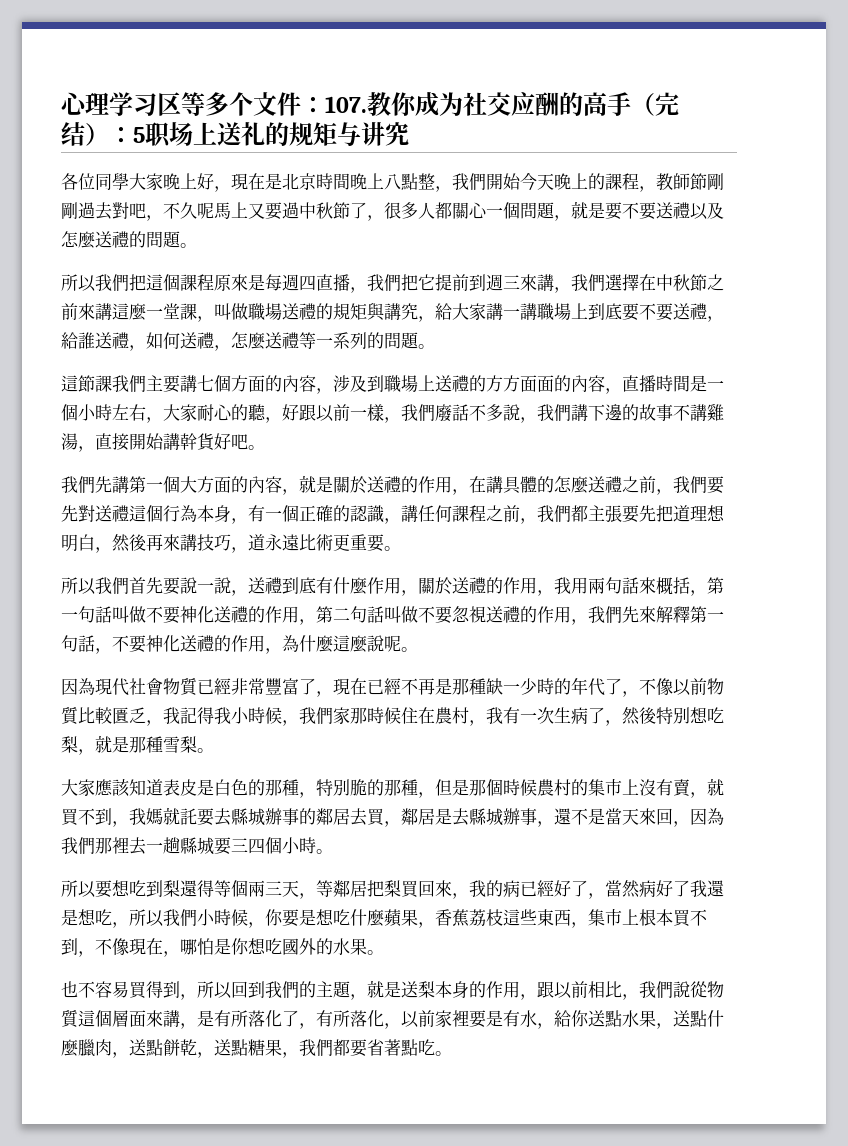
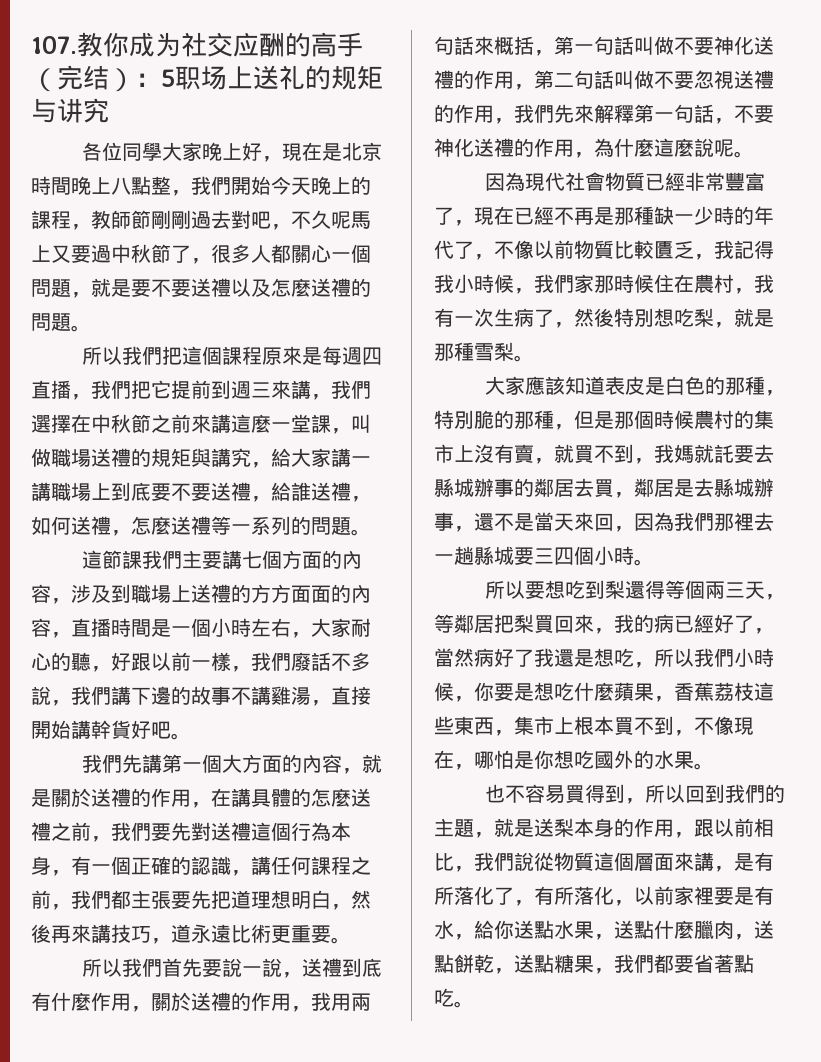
[61,92,325,116] 心理学习区等多个文件： -> (31, 45) none

